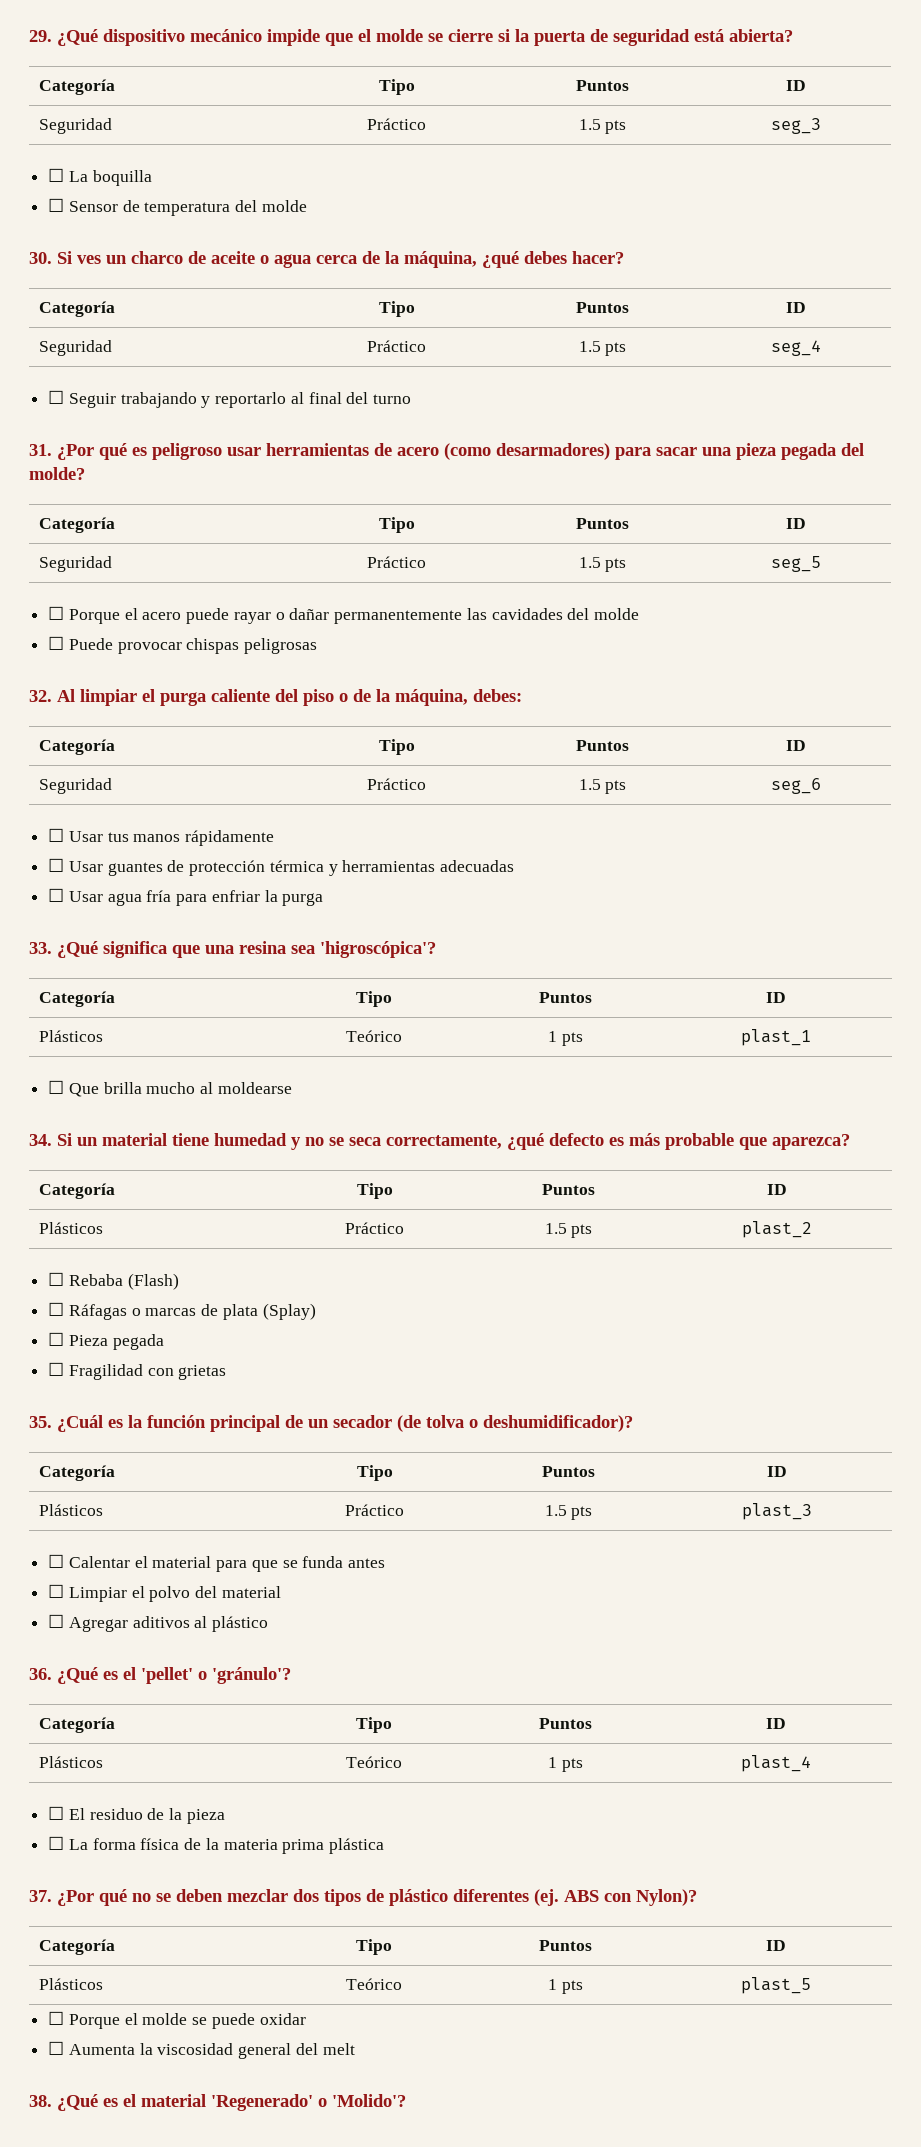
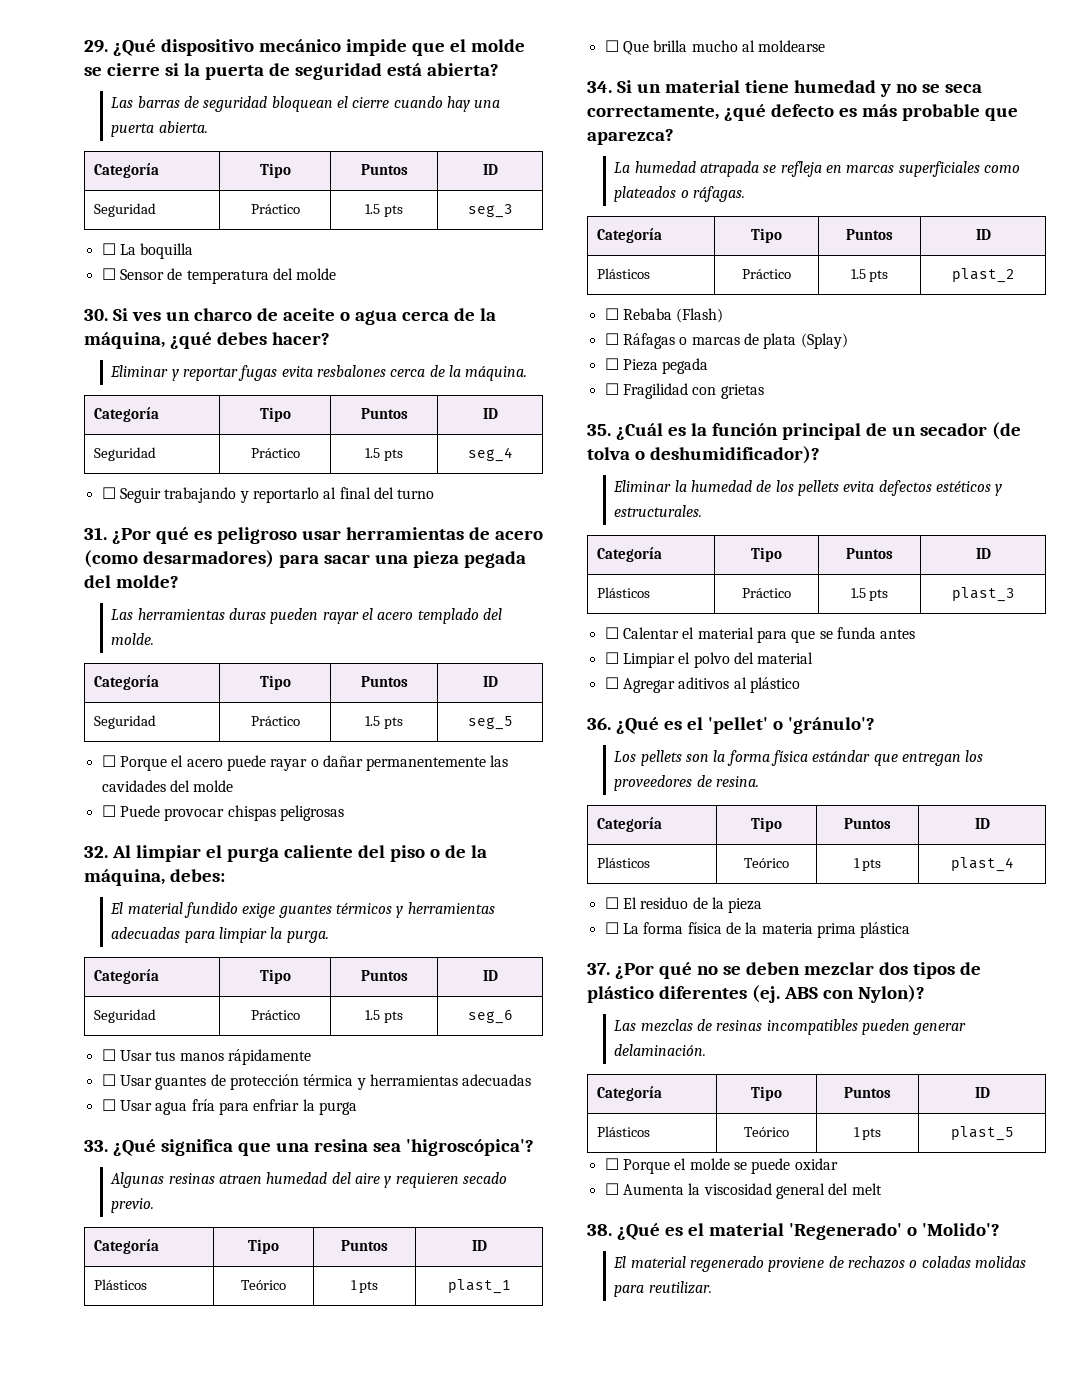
(793, 35) none -> [111,96,501,112] [111,121,208,137] // Las barras de seguridad bloquean el cierre cuando hay una puerta abierta.
(624, 257) none -> [110,365,528,381] // Eliminar y reportar fugas evita resbalones cerca de la máquina.
(85, 473) none -> [111,608,503,624] [111,633,155,645] // Las herramientas duras pueden rayar el acero templado del molde.
(522, 695) none -> [110,902,495,918] [111,927,329,943] // El material fundido exige guantes térmicos y herramientas adecuadas para limpiar la purga.
(436, 949) none -> [110,1172,508,1188] [111,1198,155,1213] // Algunas resinas atraen humedad del aire y requieren secado previo.
(850, 1142) none -> [614,161,1021,177] [614,186,746,202] // La humedad atrapada se refleja en marcas superficiales como plateados o ráfagas.
(633, 1423) none -> [613,480,1003,496] [614,505,703,517] // Eliminar la humedad de los pellets evita defectos estéticos y estructurales.
(291, 1675) none -> [614,750,984,766] [614,775,760,791] // Los pellets son la forma física estándar que entregan los proveedores de resina.
(697, 1897) none -> [614,1019,967,1035] [614,1044,707,1056] // Las mezclas de resinas incompatibles pueden generar delaminación.
(406, 2100) none -> [613,1256,1027,1272] [614,1281,712,1297] // El material regenerado proviene de rechazos o coladas molidas para reutilizar.

